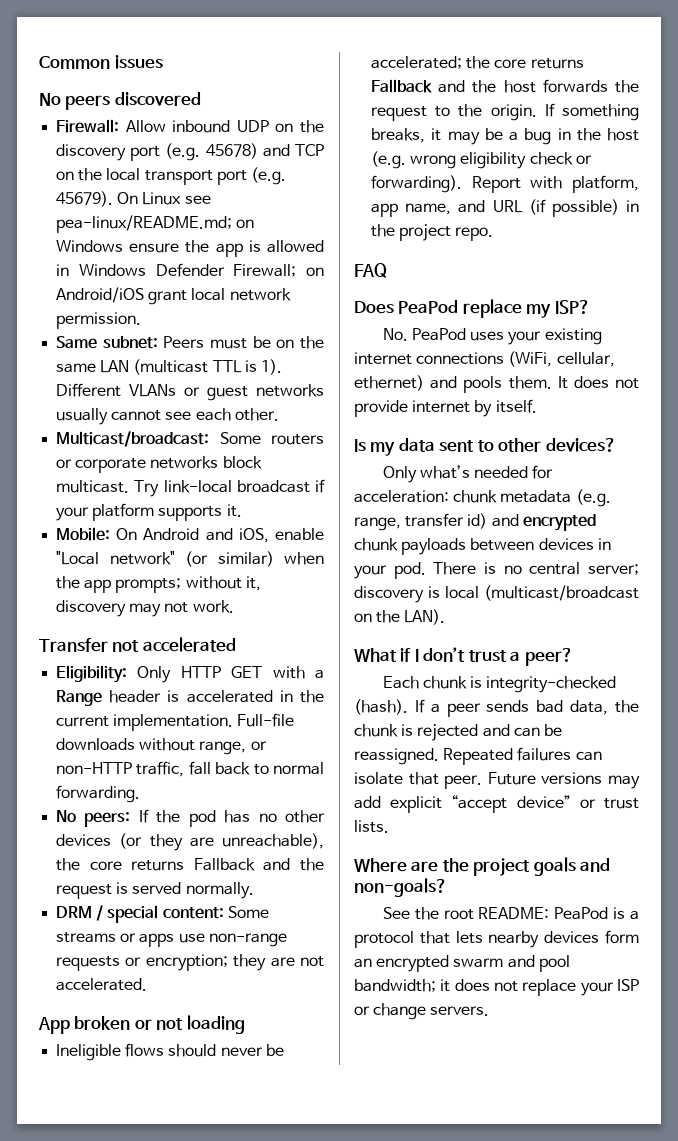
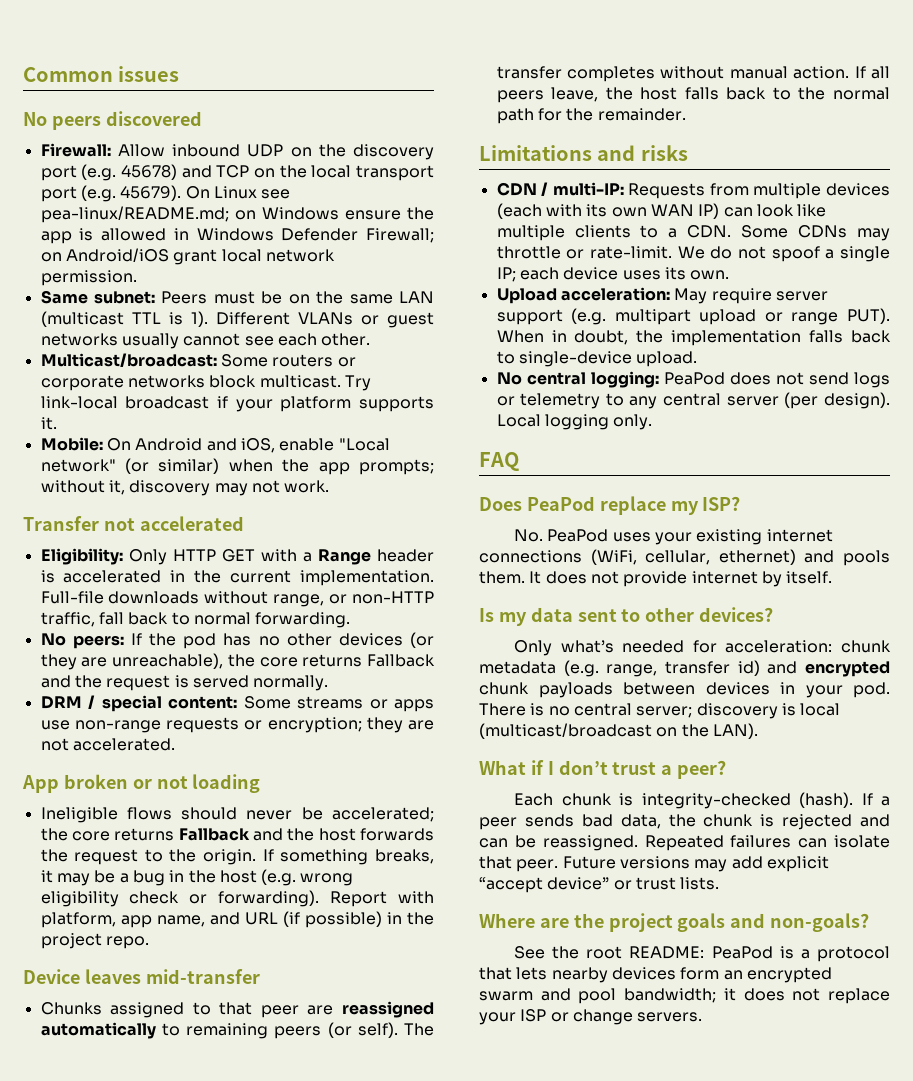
(494, 234) none -> [23,969,260,984] [40,1001,434,1018] [40,1022,434,1039] [496,66,890,82] [496,87,890,103] [496,108,686,124] [479,145,688,161] [496,182,890,199] [496,203,827,219] [496,225,890,241] [496,246,890,262] [496,267,730,282] [496,287,828,304] [496,308,890,325] [496,330,891,346] [496,351,698,367] [496,371,890,388] [496,392,890,409] [496,414,653,430] // Device leaves mid-transfer // Chunks assigned to that peer are reassigned automatically to remaining peers (or self). The transfer completes without manual action. If all peers leave, the host falls back to the normal path for the remainder. // Limitations and risks // CDN / multi-IP: Requests from multiple devices (each with its own WAN IP) can look like multiple clients to a CDN. Some CDNs may throttle or rate-limit. We do not spoof a single IP; each device uses its own. // Upload acceleration: May require server support (e.g. multipart upload or range PUT). When in doubt, the implementation falls back to single-device upload. // No central logging: PeaPod does not send logs or telemetry to any central server (per design). Local logging only.

